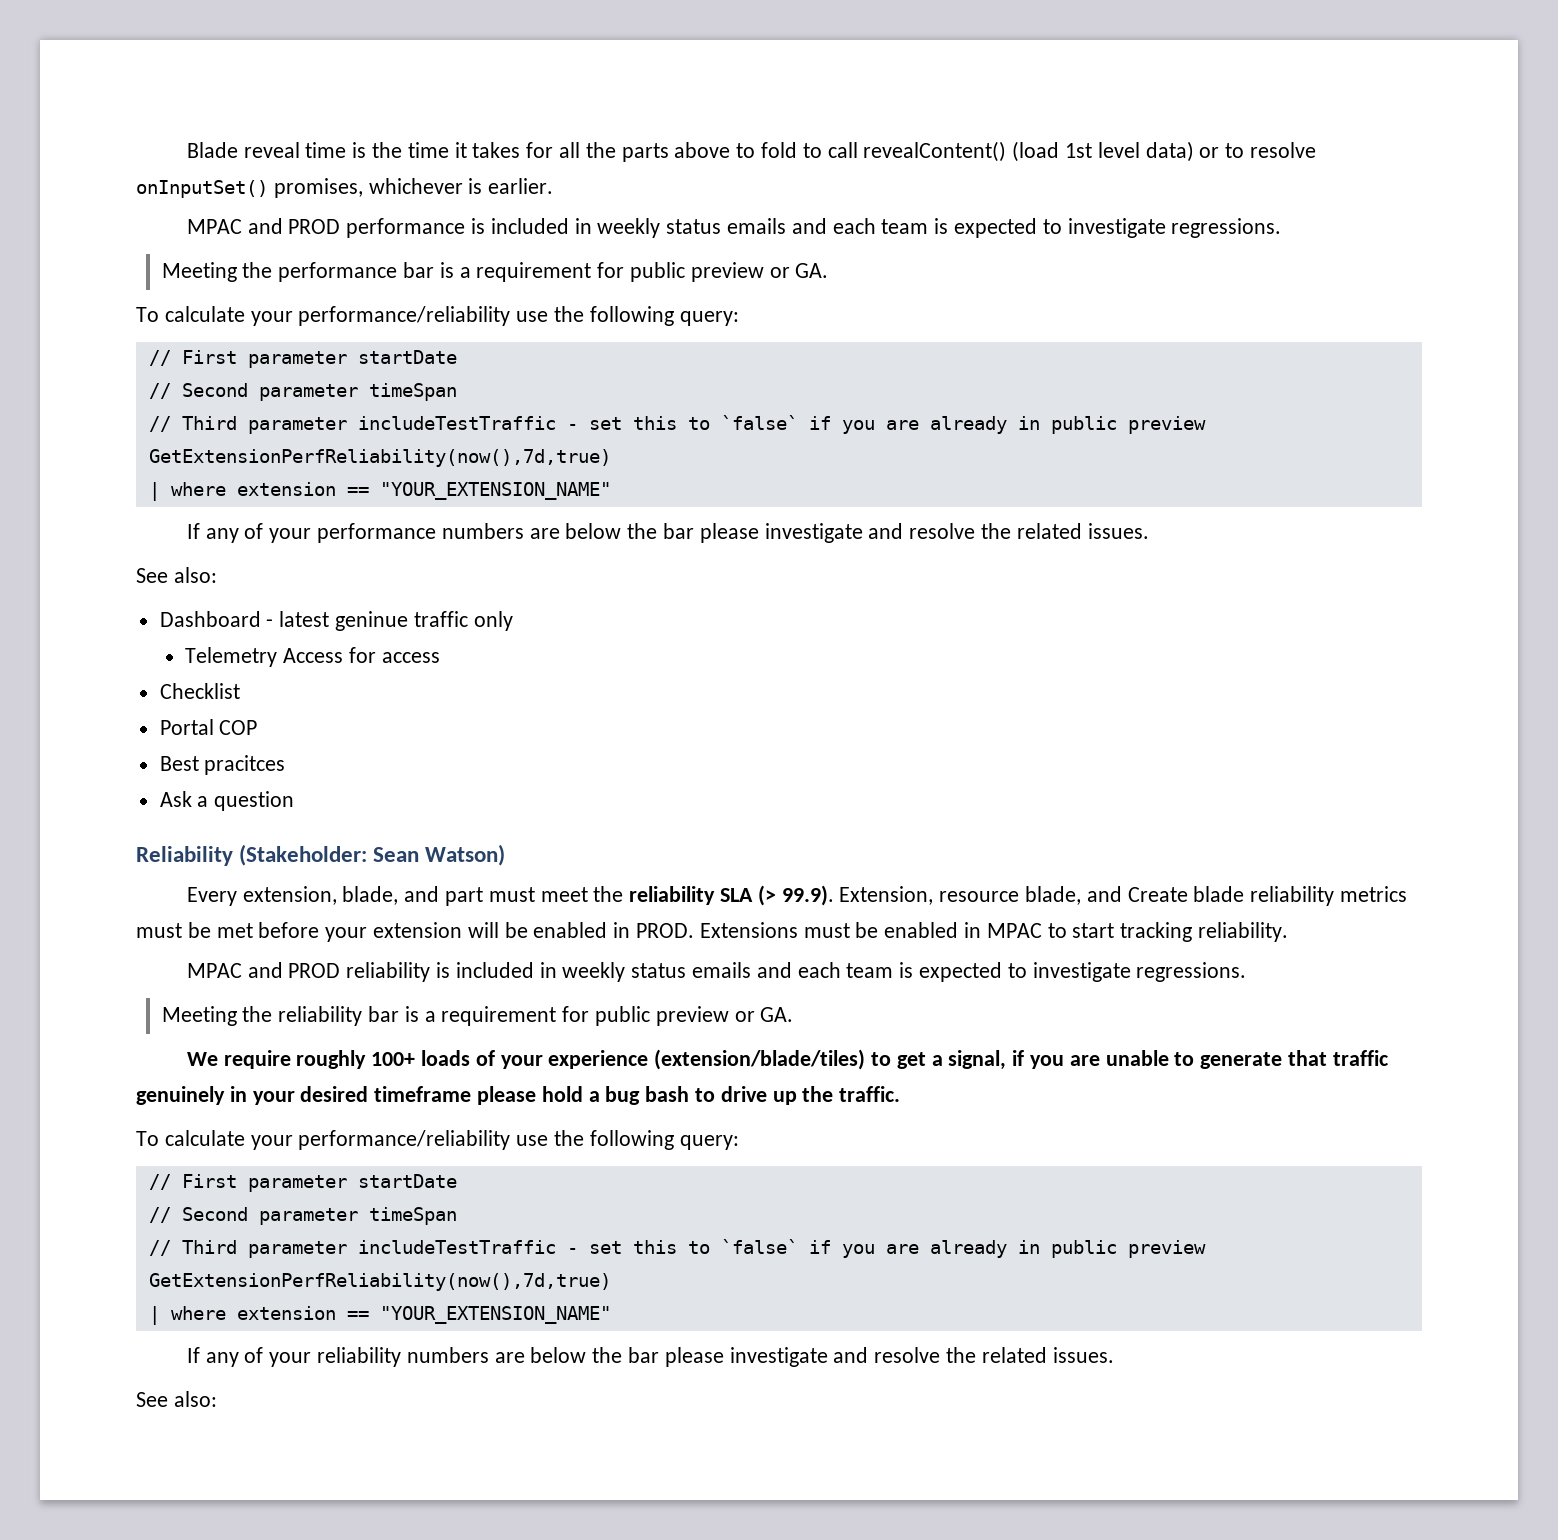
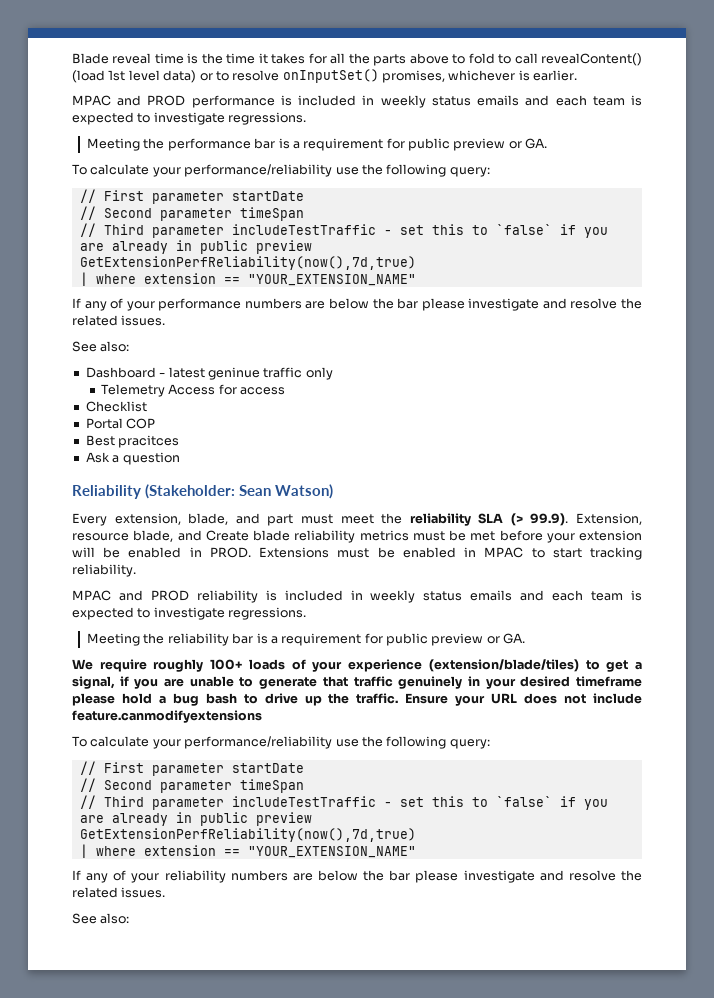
(901, 1094) none -> [405,693,642,706] [72,710,262,723] Ensure your URL does not include feature.canmodifyextensions

